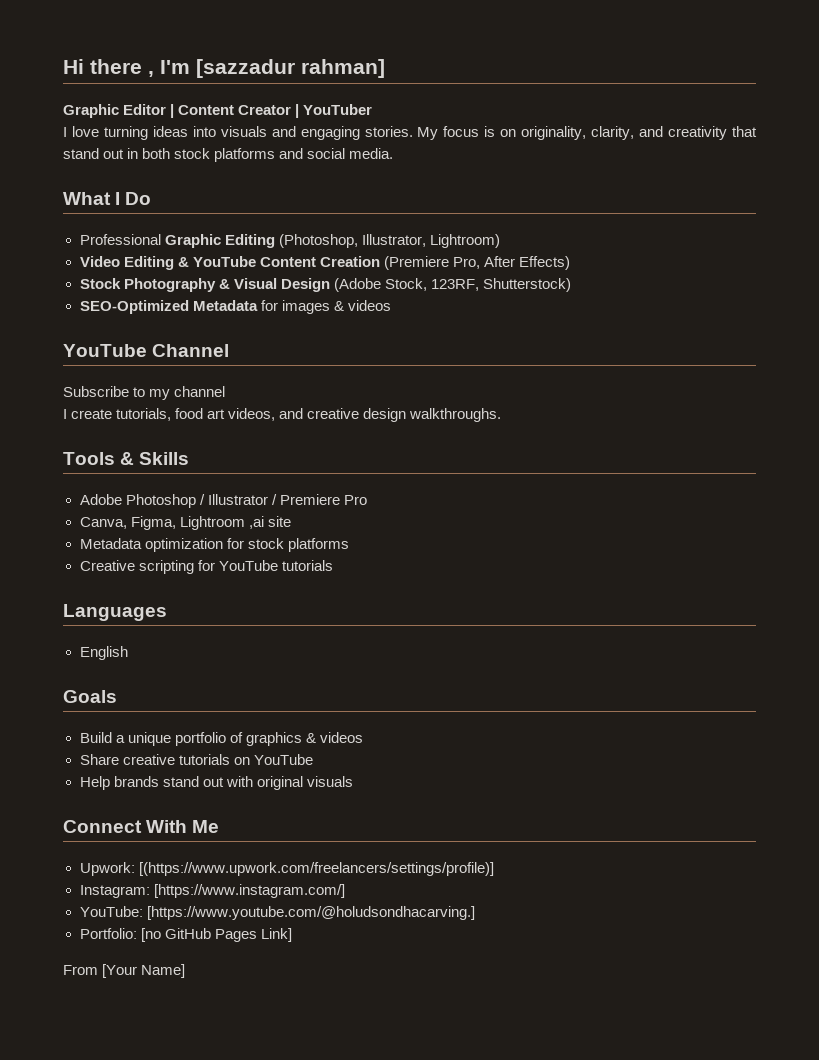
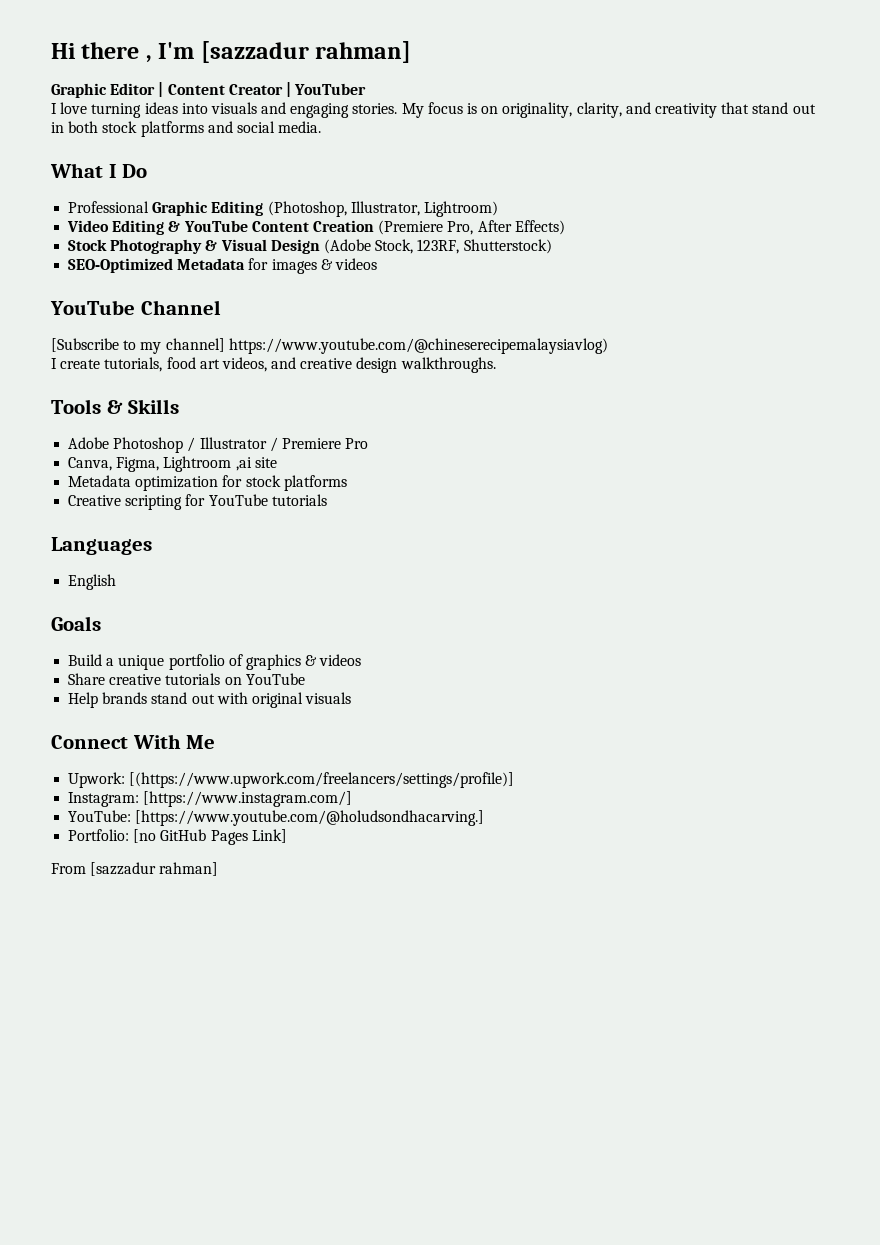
[63,386,129,397] Subscribe -> [51,338,119,352] [Subscribe
[174,386,226,397] channel -> [165,338,608,354] channel] https://www.youtube.com/@chineserecipemalaysiavlog)
[102,964,186,978] [Your Name] -> [90,862,219,876] [sazzadur rahman]

